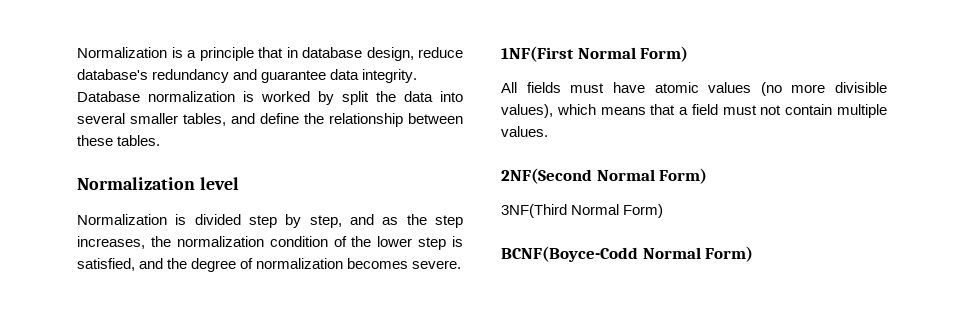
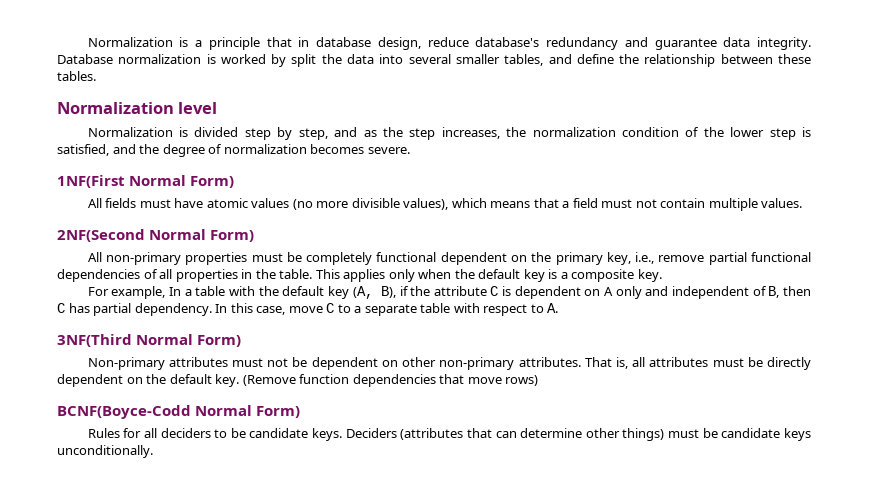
[501,204,664,218] [501,246,754,262] 3NF(Third Normal Form) // BCNF(Boyce-Codd Normal Form) -> [87,252,812,265] [57,269,662,282] [87,286,812,299] [57,303,559,316] [57,334,242,347] [87,357,811,370] [57,374,539,387] [57,405,301,419] [87,428,811,441] [57,445,153,458] All non-primary properties must be completely functional dependent on the primary key, i.e., remove partial functional dependencies of all properties in the table. This applies only when the default key is a composite key. // For example, In a table with the default key (A, B), if the attribute C is dependent on A only and independent of B, then C has partial dependency. In this case, move C to a separate table with respect to A. // 3NF(Third Normal Form) // Non-primary attributes must not be dependent on other non-primary attributes. That is, all attributes must be directly dependent on the default key. (Remove function dependencies that move rows) // BCNF(Boyce-Codd Normal Form) // Rules for all deciders to be candidate keys. Deciders (attributes that can determine other things) must be candidate keys unconditionally.

